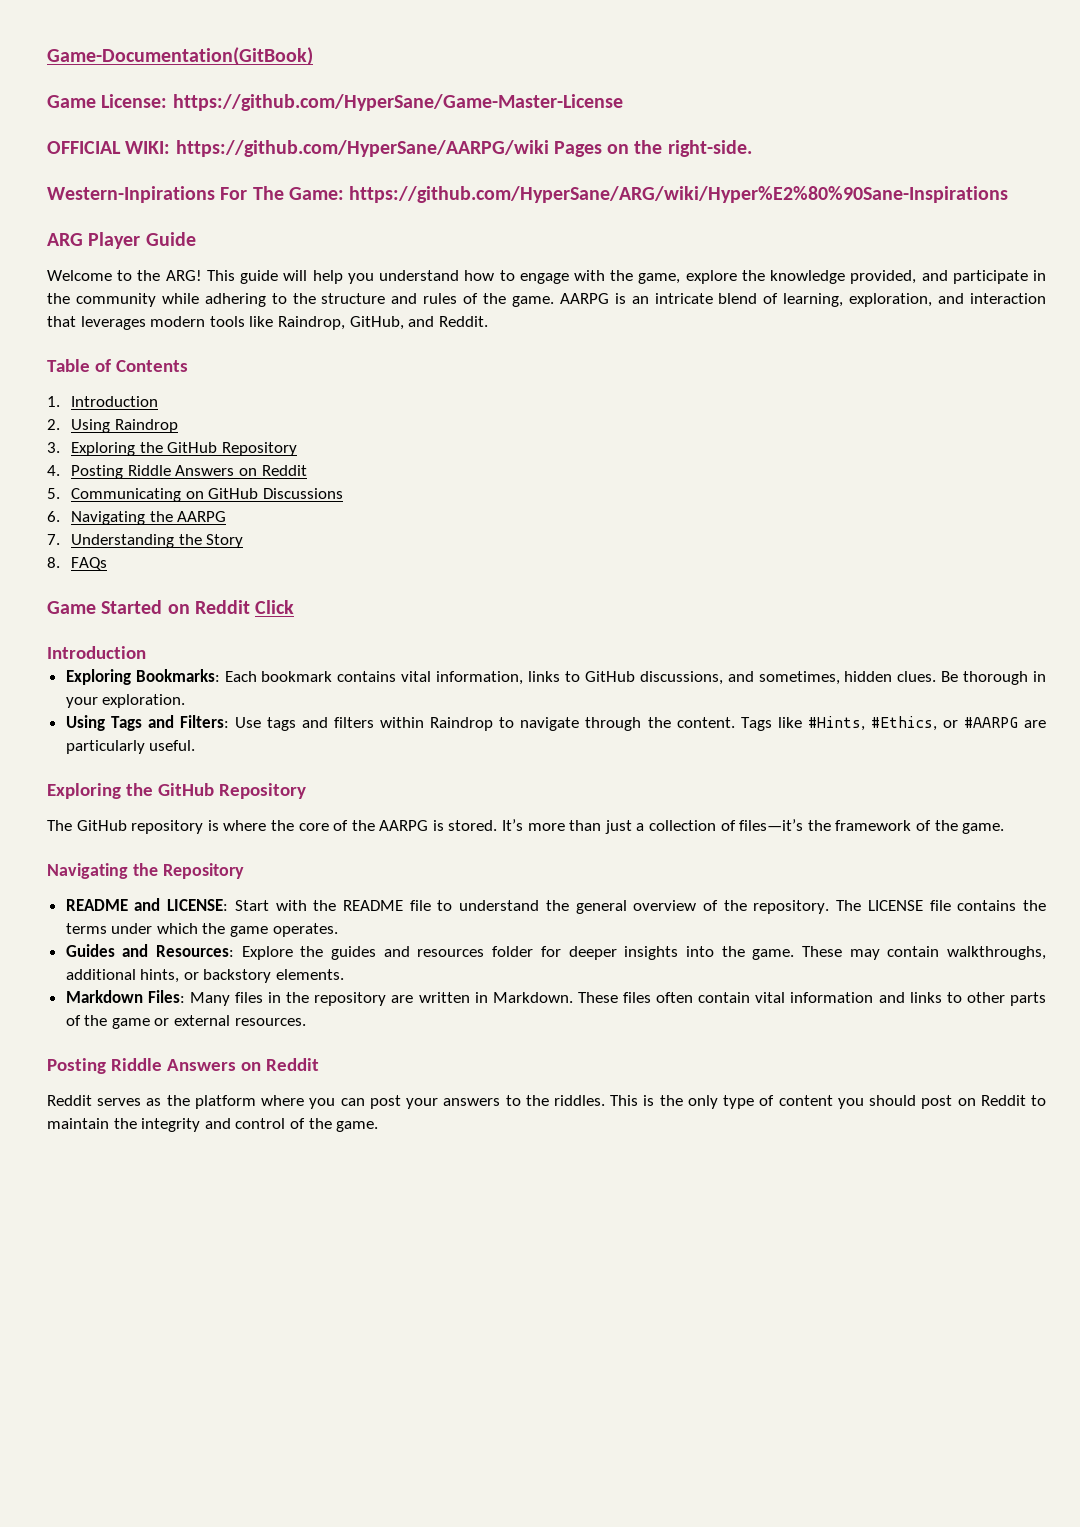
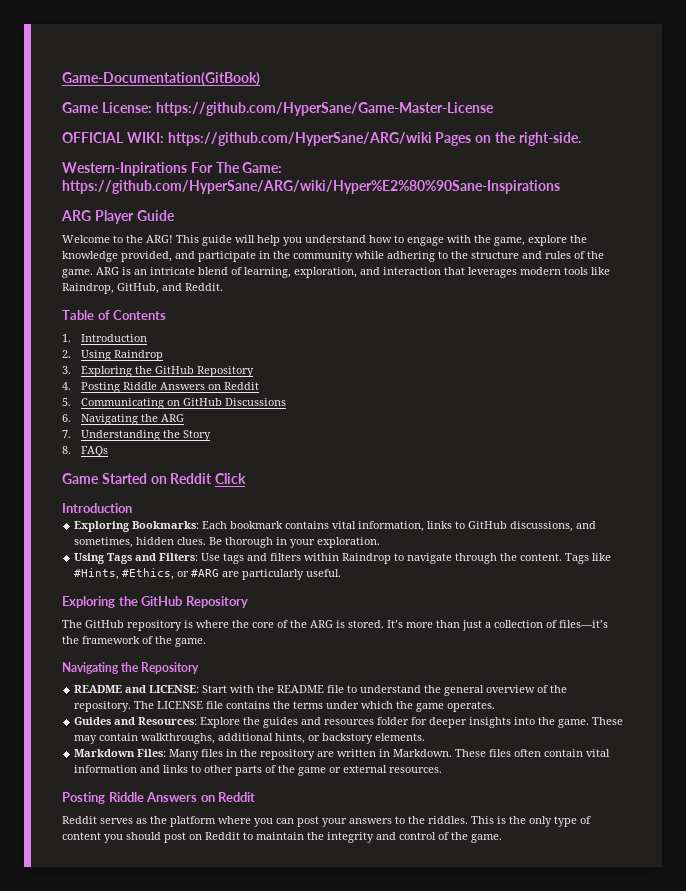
[175,140,549,157] https://github.com/HyperSane/AARPG/wiki -> [167,132,432,146] https://github.com/HyperSane/ARG/wiki
[559,293,609,304] AARPG -> [96,267,119,275] ARG
[177,511,227,522] AARPG -> [160,414,184,422] ARG
[963,717,1018,728] #AARPG -> [191,569,220,577] #ARG
[379,820,429,831] AARPG -> [310,620,333,628] ARG

